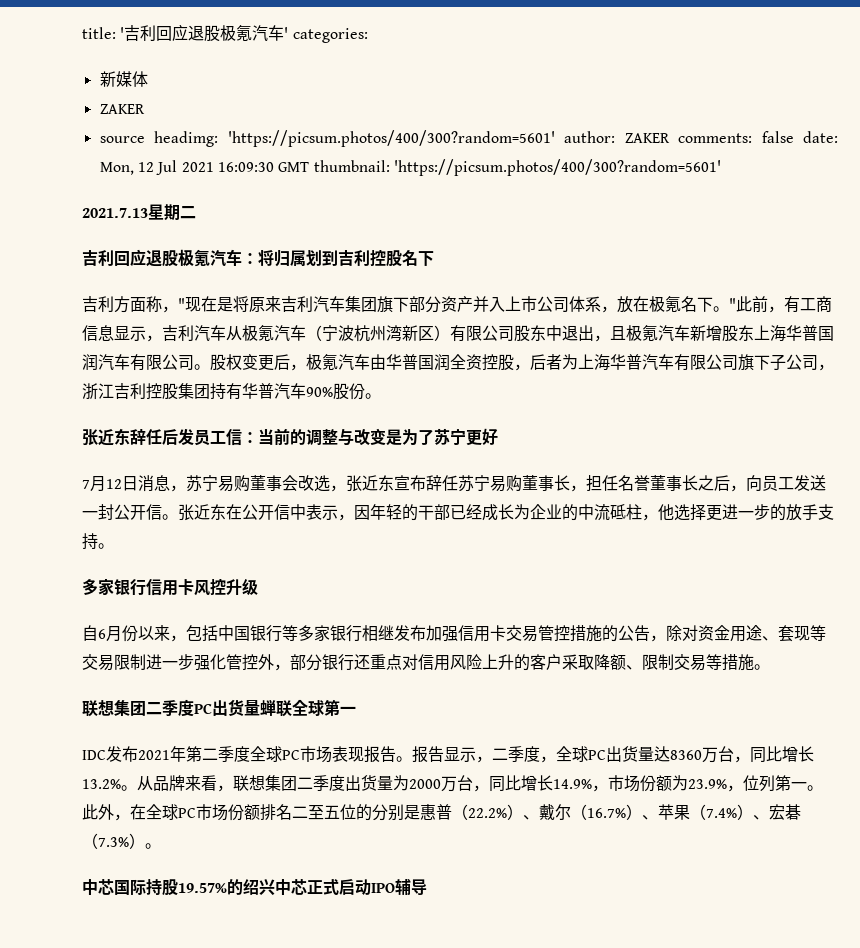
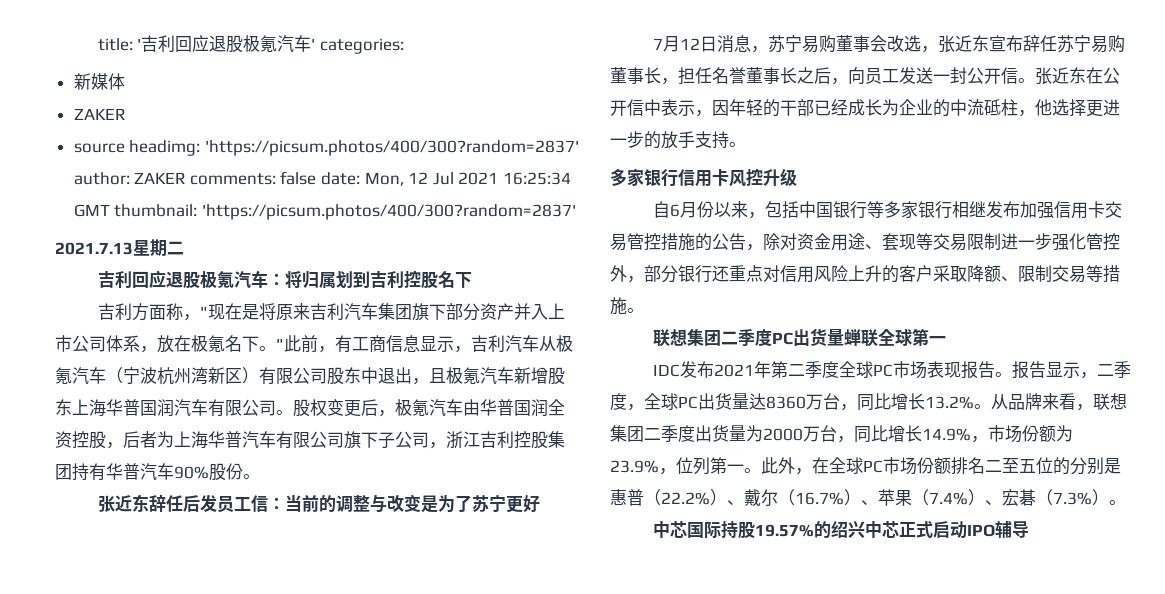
[227,130,555,147] 'https://picsum.photos/400/300?random=5601' -> [204,140,579,156] 'https://picsum.photos/400/300?random=2837'
[217,162,274,172] 16:09:30 -> [503,172,572,185] 16:25:34
[393,159,721,176] 'https://picsum.photos/400/300?random=5601' -> [201,204,576,220] 'https://picsum.photos/400/300?random=2837'

